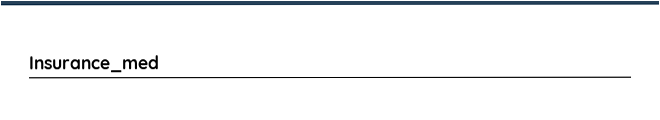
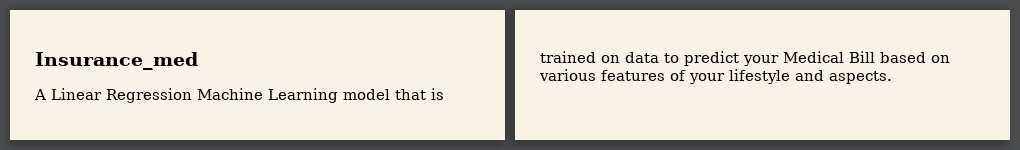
(160, 64) none -> [34,88,444,103] [540,51,950,66] [539,69,892,84] // A Linear Regression Machine Learning model that is trained on data to predict your Medical Bill based on various features of your lifestyle and aspects.

